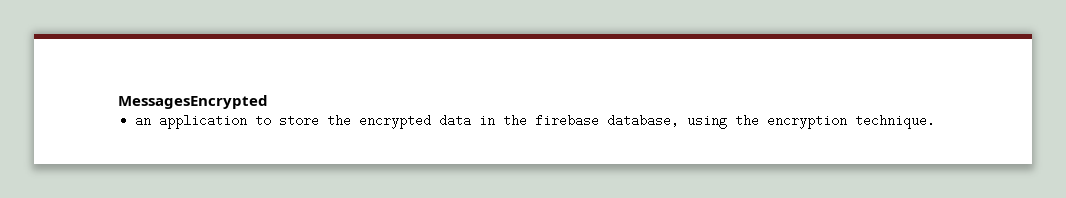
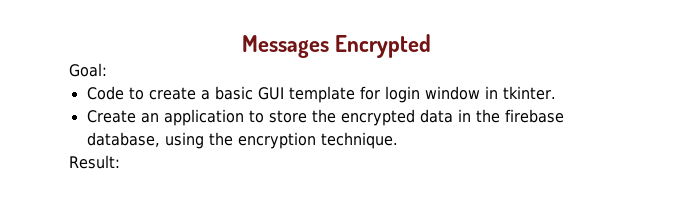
[118,95,268,109] MessagesEncrypted // -> [241,34,432,58] [69,63,107,77] [86,86,556,103] [86,110,136,123] Messages Encrypted // Goal: // Code to create a basic GUI template for login window in tkinter. // Create
(936, 121) none -> [69,155,120,169] // Result:

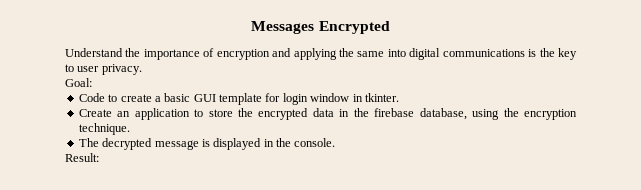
(432, 46) none -> [65,48,578,60] [65,64,142,75] // Understand the importance of encryption and applying the same into digital communications is the key to user privacy.
(398, 140) none -> [78,138,336,150] // The decrypted message is displayed in the console.

